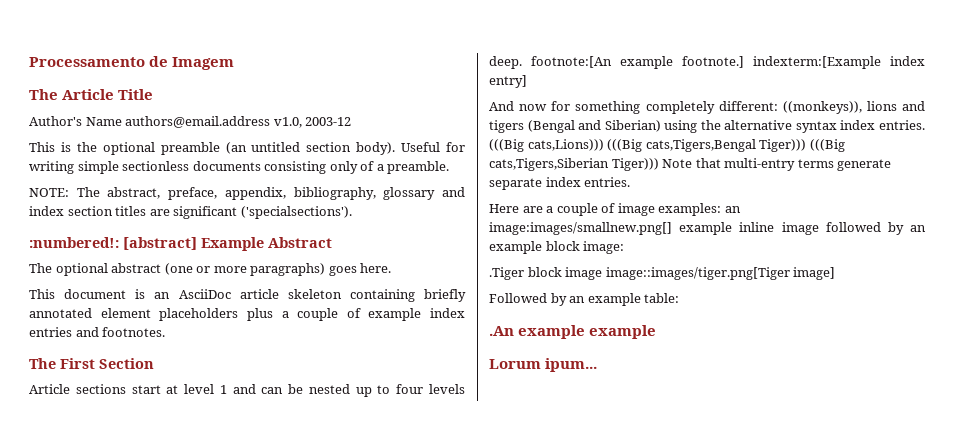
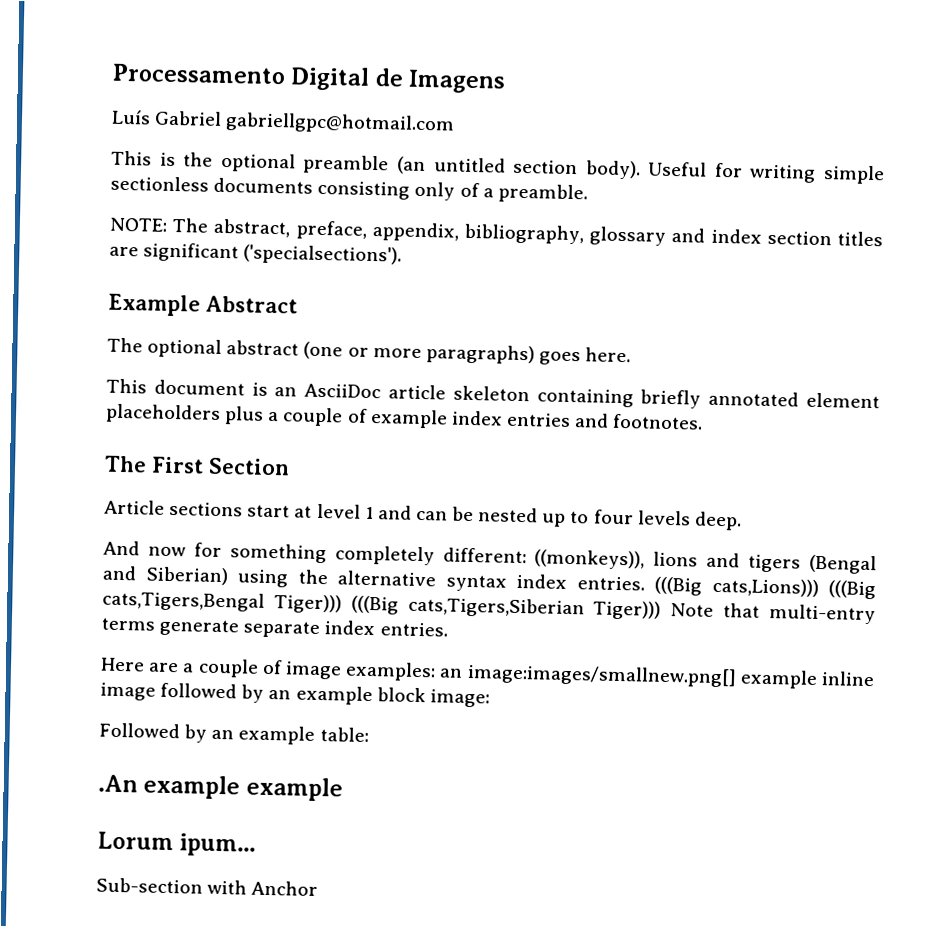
[149,56,235,70] [29,89,154,100] [29,116,352,128] de Imagem // The Article Title // Author's Name authors@email.address v1.0, 2003-12 -> [290,66,507,94] [111,109,456,135] Digital de Imagens // Luís Gabriel gabriellgpc@hotmail.com
[29,237,197,250] :numbered!: [abstract] -> (403, 255) none
[531,56,925,69] [489,75,527,88] footnote:[An example footnote.] indexterm:[Example index entry] -> (742, 521) none
[489,267,836,280] // .Tiger block image image::images/tiger.png[Tiger image] -> (490, 698) none
(598, 365) none -> [96,877,319,897] // Sub-section with Anchor

